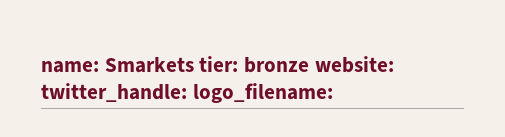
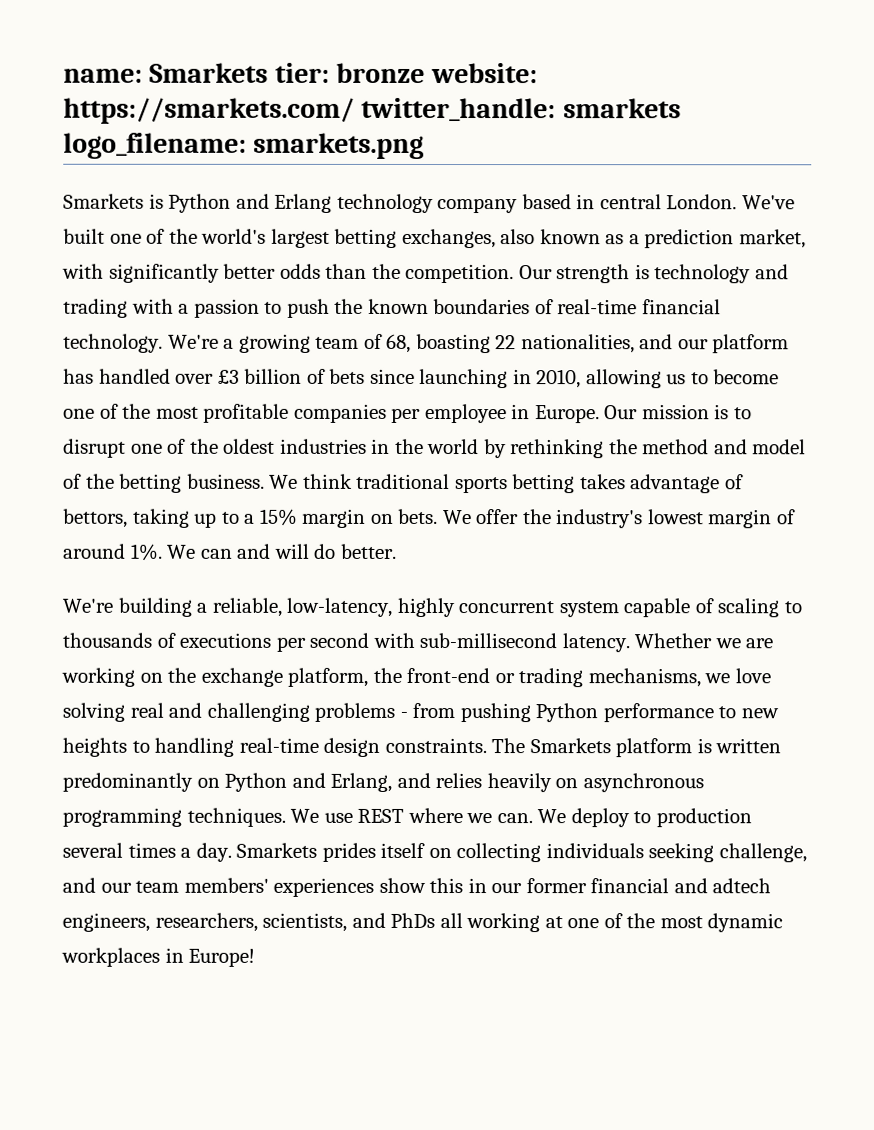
[41,83,333,103] twitter_handle: logo_filename: -> [63,97,681,124] [63,132,425,159] [63,193,795,214] [63,228,806,249] [62,263,789,284] [63,298,721,318] [63,333,790,354] [63,368,780,389] [63,403,752,424] [63,438,807,459] [63,473,744,494] [63,508,797,529] [63,543,397,561] [62,597,802,618] [62,632,774,653] [61,667,771,688] [62,702,779,723] [62,737,782,758] [62,772,704,793] [62,807,752,828] [62,842,807,863] [62,877,772,897] [62,912,784,933] [61,947,256,967] https://smarkets.com/ twitter_handle: smarkets logo_filename: smarkets.png // Smarkets is Python and Erlang technology company based in central London. We've built one of the world's largest betting exchanges, also known as a prediction market, with significantly better odds than the competition. Our strength is technology and trading with a passion to push the known boundaries of real-time financial technology. We're a growing team of 68, boasting 22 nationalities, and our platform has handled over £3 billion of bets since launching in 2010, allowing us to become one of the most profitable companies per employee in Europe. Our mission is to disrupt one of the oldest industries in the world by rethinking the method and model of the betting business. We think traditional sports betting takes advantage of bettors, taking up to a 15% margin on bets. We offer the industry's lowest margin of around 1%. We can and will do better. // We're building a reliable, low-latency, highly concurrent system capable of scaling to thousands of executions per second with sub-millisecond latency. Whether we are working on the exchange platform, the front-end or trading mechanisms, we love solving real and challenging problems - from pushing Python performance to new heights to handling real-time design constraints. The Smarkets platform is written predominantly on Python and Erlang, and relies heavily on asynchronous programming techniques. We use REST where we can. We deploy to production several times a day. Smarkets prides itself on collecting individuals seeking challenge, and our team members' experiences show this in our former financial and adtech engineers, researchers, scientists, and PhDs all working at one of the most dynamic workplaces in Europe!

